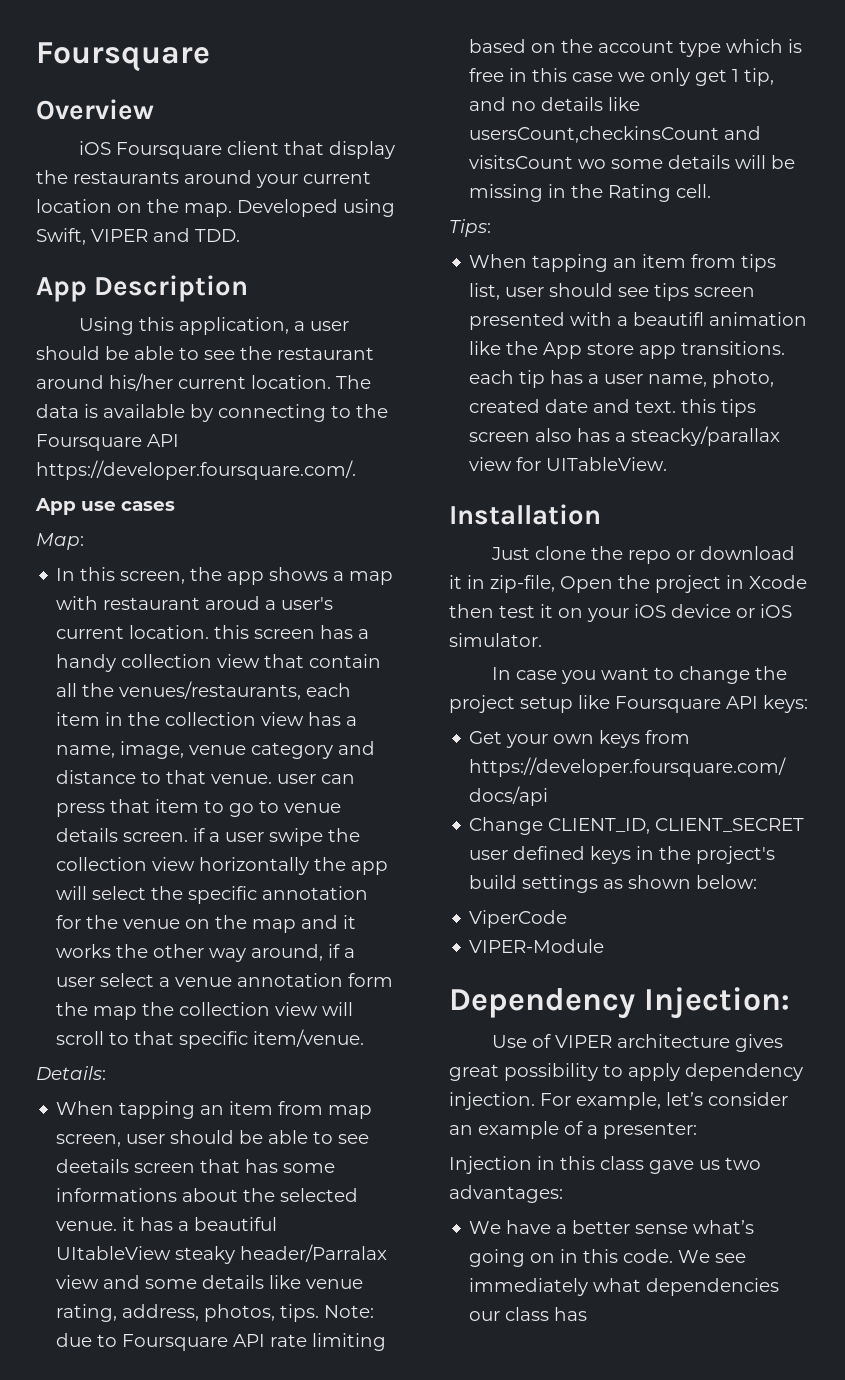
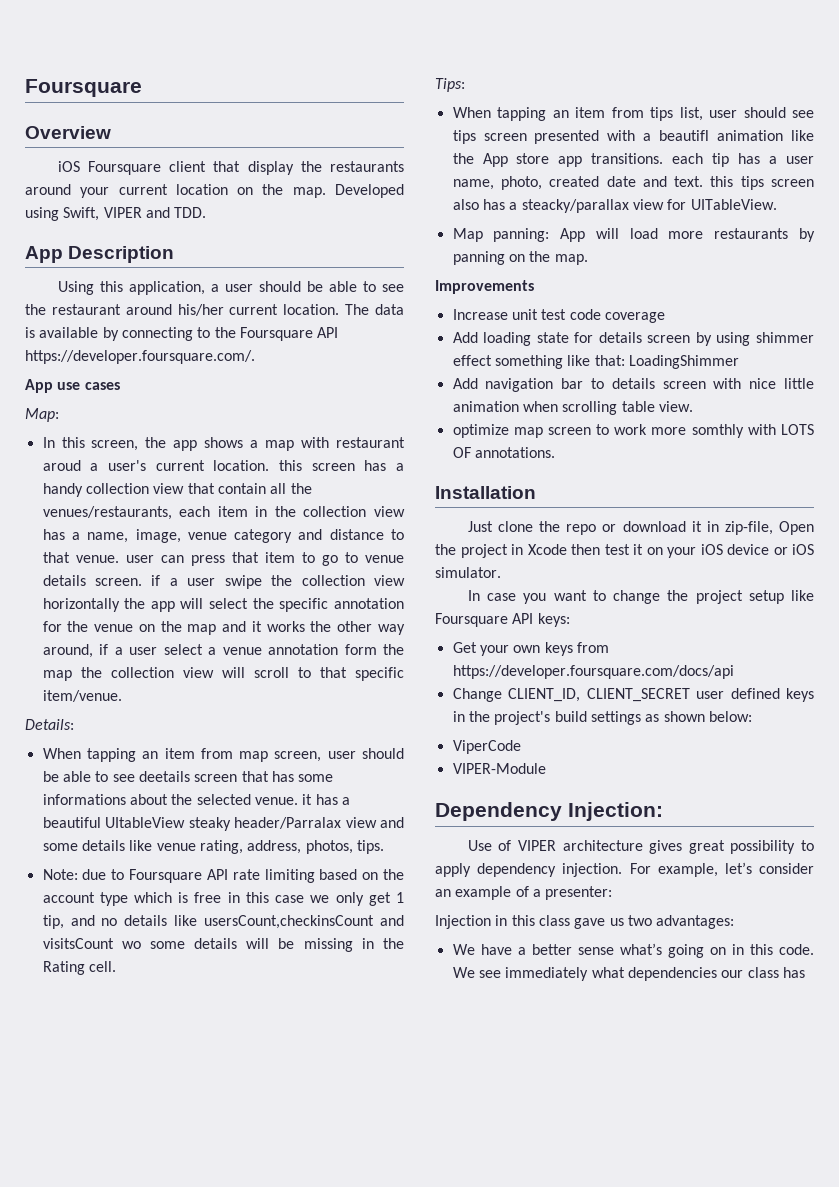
(320, 1313) none -> (384, 847) //
(668, 464) none -> [452,228,815,242] [452,251,588,265] [435,280,534,294] [452,309,665,323] [452,332,814,346] [452,355,739,369] [452,378,814,392] [452,401,693,415] [452,424,814,438] [452,447,555,458] // Map panning: App will load more restaurants by panning on the map. // Improvements // Increase unit test code coverage // Add loading state for details screen by using shimmer effect something like that: LoadingShimmer // Add navigation bar to details screen with nice little animation when scrolling table view. // optimize map screen to work more somthly with LOTS OF annotations.

